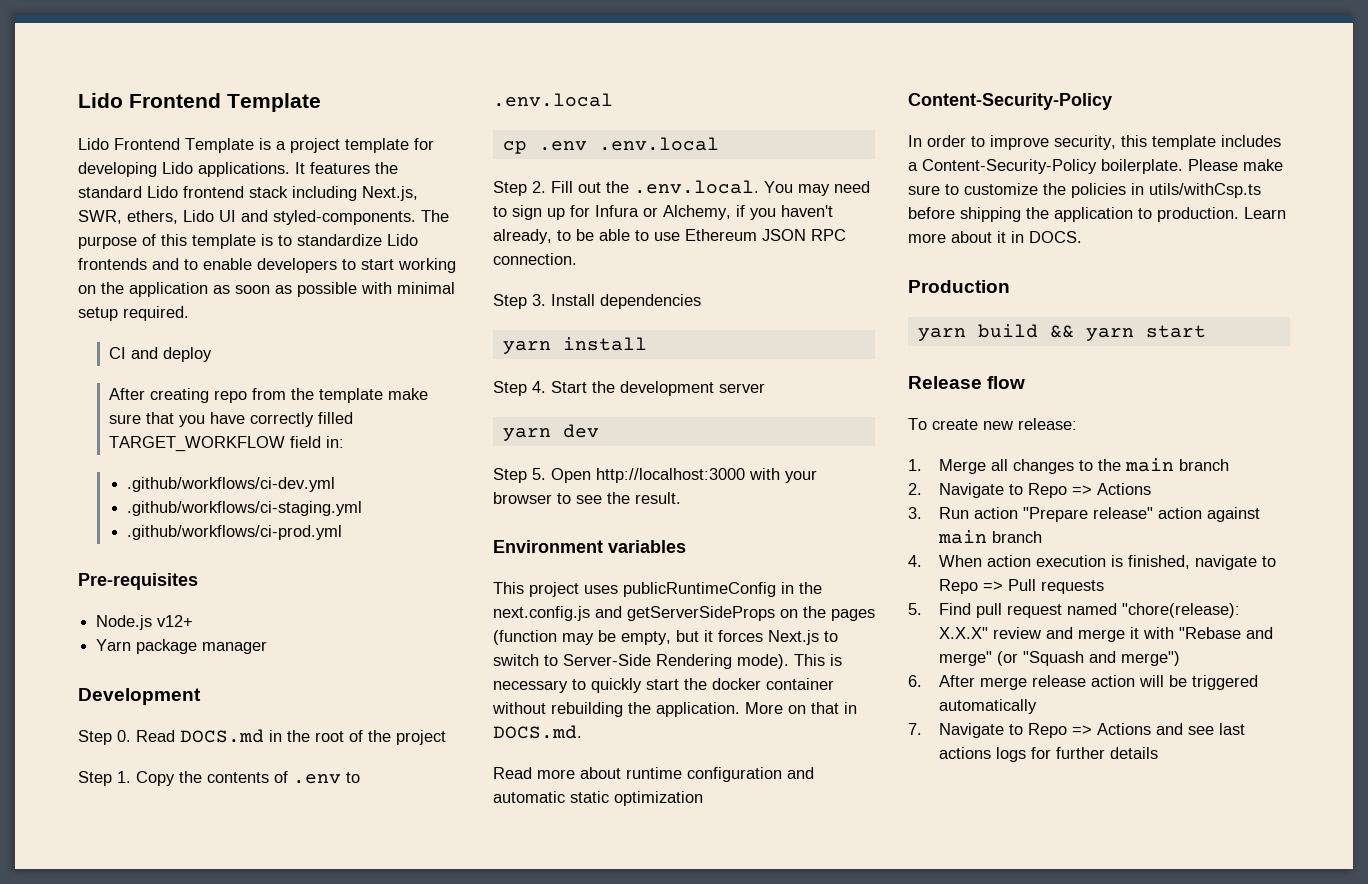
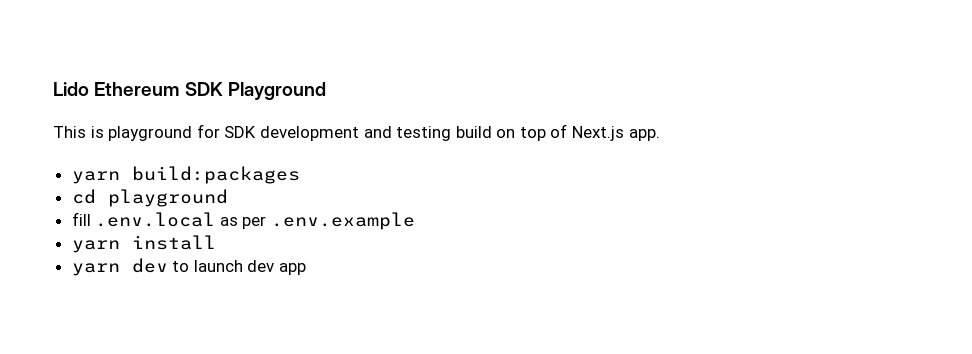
[78,93,321,112] [78,138,434,153] [78,162,398,177] [78,186,418,201] [78,210,449,225] [78,234,418,249] [78,258,456,273] [78,282,455,297] [78,306,189,321] [108,347,212,362] [108,388,428,403] [108,412,353,427] [108,436,344,452] [127,477,336,492] [127,501,363,516] [127,525,343,540] [78,573,198,590] [96,615,194,630] [96,639,268,654] [78,688,201,705] [78,729,446,745] [78,771,360,786] [493,93,613,107] [502,137,719,154] [493,180,870,196] [493,205,833,220] [493,229,846,244] [493,253,577,265] [493,294,701,309] [502,337,647,354] [493,381,765,396] [502,424,599,441] [493,468,817,483] [493,492,681,504] [493,540,686,553] [493,582,822,597] [493,606,875,621] [493,630,838,645] [493,654,842,669] [493,678,834,693] [492,702,857,717] [493,725,582,739] [493,767,814,782] [493,791,703,806] [908,93,1112,110] [908,135,1281,150] [908,159,1283,174] [908,183,1261,198] [908,207,1286,222] [908,231,1082,243] [908,280,1010,293] [917,324,1206,341] [908,376,1026,389] [908,418,1077,430] [908,458,1229,474] [908,483,1151,498] [908,507,1260,522] [937,530,1042,544] [908,555,1276,570] [938,579,1104,594] [908,603,1240,618] [938,627,1273,642] [938,651,1180,666] [908,675,1258,690] [938,699,1037,714] [908,723,1245,738] [938,747,1158,762] Lido Frontend Template // Lido Frontend Template is a project template for developing Lido applications. It features the standard Lido frontend stack including Next.js, SWR, ethers, Lido UI and styled-components. The purpose of this template is to standardize Lido frontends and to enable developers to start working on the application as soon as possible with minimal setup required. // CI and deploy // After creating repo from the template make sure that you have correctly filled TARGET_WORKFLOW field in: // .github/workflows/ci-dev.yml // .github/workflows/ci-staging.yml // .github/workflows/ci-prod.yml // Pre-requisites // Node.js v12+ // Yarn package manager // Development // Step 0. Read DOCS.md in the root of the project // Step 1. Copy the contents of .env to .env.local // cp .env .env.local // Step 2. Fill out the .env.local. You may need to sign up for Infura or Alchemy, if you haven't already, to be able to use Ethereum JSON RPC connection. // Step 3. Install dependencies // yarn install // Step 4. Start the development server // yarn dev // Step 5. Open http://localhost:3000 with your browser to see the result. // Environment variables // This project uses publicRuntimeConfig in the next.config.js and getServerSideProps on the pages (function may be empty, but it forces Next.js to switch to Server-Side Rendering mode). This is necessary to quickly start the docker container without rebuilding the application. More on that in DOCS.md. // Read more about runtime configuration and automatic static optimization // Content-Security-Policy // In order to improve security, this template includes a Content-Security-Policy boilerplate. Please make sure to customize the policies in utils/withCsp.ts before shipping the application to production. Learn more about it in DOCS. // Production // yarn build && yarn start // Release flow // To create new release: // 1. Merge all changes to the main branch // 2. Navigate to Repo => Actions // 3. Run action "Prepare release" action against main branch // 4. When action execution is finished, navigate to Repo => Pull requests // 5. Find pull request named "chore(release): X.X.X" review and merge it with "Rebase and merge" (or "Squash and merge") // 6. After merge release action will be triggered automatically // 7. Navigate to Repo => Actions and see last actions logs for further details -> [53,82,327,100] [53,124,660,141] [71,166,300,184] [71,189,228,207] [71,212,416,230] [71,235,216,253] [71,258,307,276] Lido Ethereum SDK Playground // This is playground for SDK development and testing build on top of Next.js app. // yarn build:packages // cd playground // fill .env.local as per .env.example // yarn install // yarn dev to launch dev app

